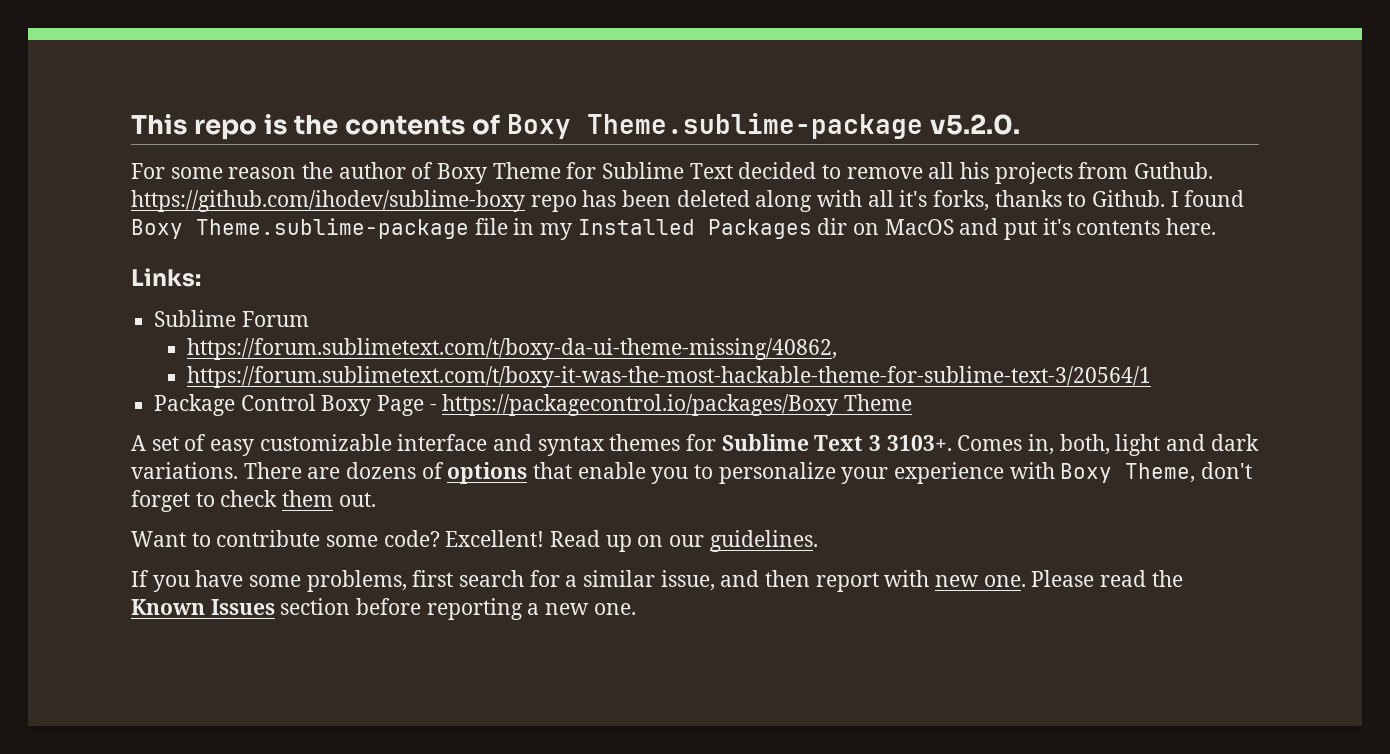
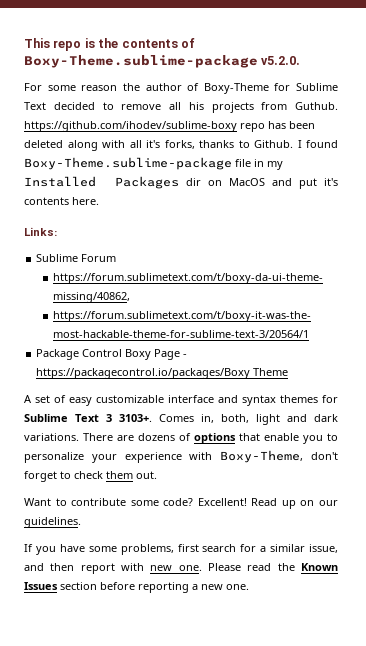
[507,113,924,139] Boxy Theme.sublime-package -> [24,55,258,68] Boxy-Theme.sublime-package
[437,162,561,184] Boxy Theme -> [203,83,269,94] Boxy-Theme
[131,218,469,239] Boxy Theme.sublime-package -> [24,157,232,170] Boxy-Theme.sublime-package
[1060,463,1196,483] Boxy Theme, -> [220,450,304,463] Boxy-Theme,

